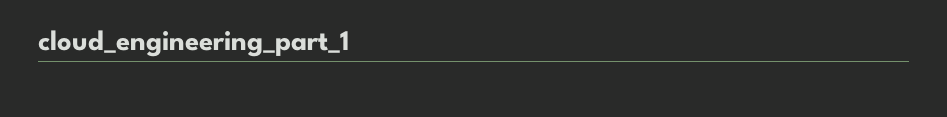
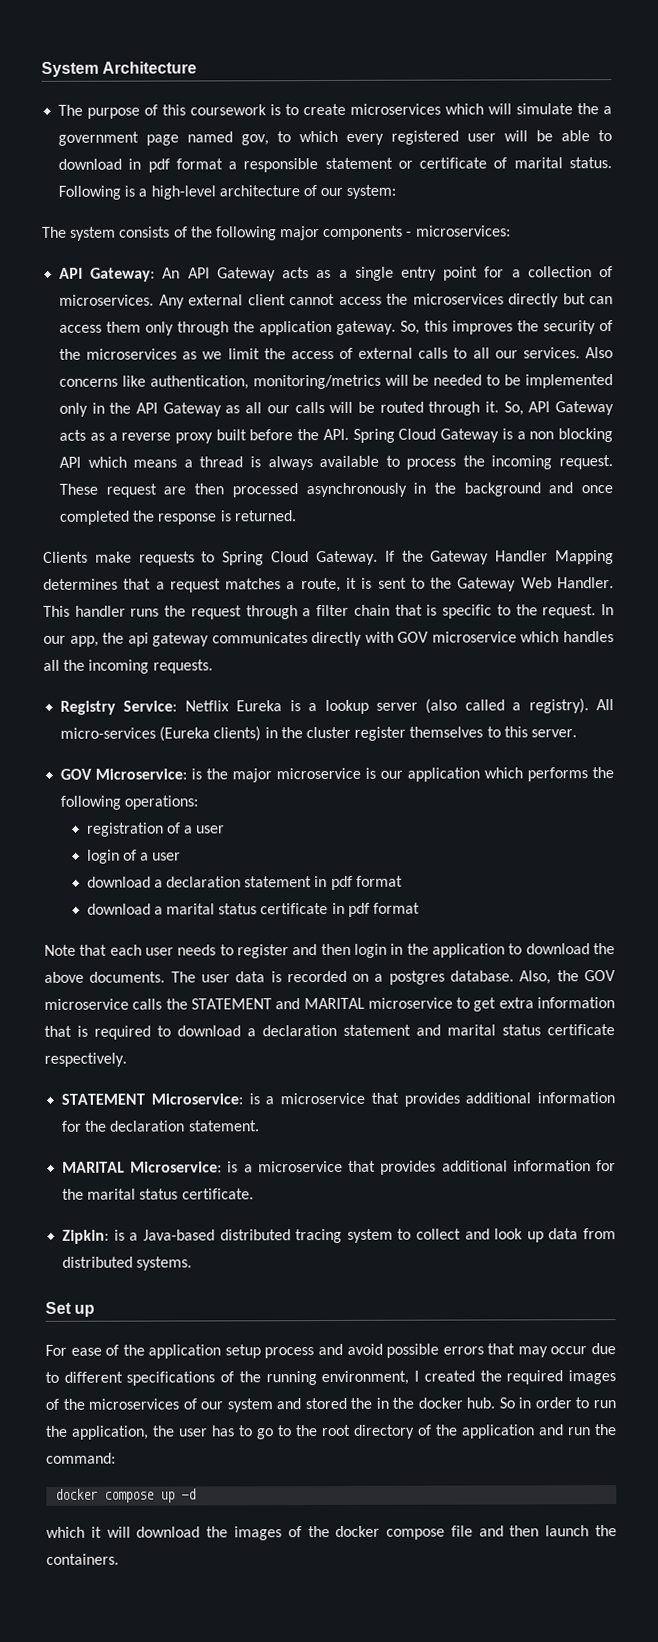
[38,30,349,57] cloud_engineering_part_1 -> [41,61,198,77] [58,103,613,119] [58,130,612,146] [58,157,612,173] [58,184,397,200] [42,225,511,241] [59,266,614,282] [59,293,613,309] [59,320,613,336] [59,347,614,360] [59,374,613,390] [59,401,614,417] [59,428,614,444] [59,455,613,471] [59,482,613,498] [59,510,297,525] [43,550,614,566] [43,577,614,593] [43,604,615,620] [43,631,614,647] [43,659,213,674] [60,698,615,715] [60,726,577,742] [60,767,614,783] [60,795,199,810] [86,822,226,837] [86,849,182,864] [86,875,403,890] [86,902,420,917] [44,943,615,959] [44,970,617,985] [44,997,615,1012] [44,1024,615,1040] [44,1052,127,1067] [61,1092,615,1107] [61,1120,260,1132] [62,1160,617,1175] [62,1188,254,1200] [62,1228,617,1244] [62,1256,193,1271] [45,1301,96,1317] [45,1343,616,1359] [45,1370,617,1386] [45,1397,616,1413] [46,1424,617,1440] [46,1452,116,1464] [55,1488,197,1503] [46,1525,617,1541] [46,1553,119,1565] System Architecture // The purpose of this coursework is to create microservices which will simulate the a government page named gov, to which every registered user will be able to download in pdf format a responsible statement or certificate of marital status. Following is a high-level architecture of our system: // The system consists of the following major components - microservices: // API Gateway: An API Gateway acts as a single entry point for a collection of microservices. Any external client cannot access the microservices directly but can access them only through the application gateway. So, this improves the security of the microservices as we limit the access of external calls to all our services. Also concerns like authentication, monitoring/metrics will be needed to be implemented only in the API Gateway as all our calls will be routed through it. So, API Gateway acts as a reverse proxy built before the API. Spring Cloud Gateway is a non blocking API which means a thread is always available to process the incoming request. These request are then processed asynchronously in the background and once completed the response is returned. // Clients make requests to Spring Cloud Gateway. If the Gateway Handler Mapping determines that a request matches a route, it is sent to the Gateway Web Handler. This handler runs the request through a filter chain that is specific to the request. In our app, the api gateway communicates directly with GOV microservice which handles all the incoming requests. // Registry Service: Netflix Eureka is a lookup server (also called a registry). All micro-services (Eureka clients) in the cluster register themselves to this server. // GOV Microservice: is the major microservice is our application which performs the following operations: // registration of a user // login of a user // download a declaration statement in pdf format // download a marital status certificate in pdf format // Note that each user needs to register and then login in the application to download the above documents. The user data is recorded on a postgres database. Also, the GOV microservice calls the STATEMENT and MARITAL microservice to get extra information that is required to download a declaration statement and marital status certificate respectively. // STATEMENT Microservice: is a microservice that provides additional information for the declaration statement. // MARITAL Microservice: is a microservice that provides additional information for the marital status certificate. // Zipkin: is a Java-based distributed tracing system to collect and look up data from distributed systems. // Set up // For ease of the application setup process and avoid possible errors that may occur due to different specifications of the running environment, I created the required images of the microservices of our system and stored the in the docker hub. So in order to run the application, the user has to go to the root directory of the application and run the command: // docker compose up -d // which it will download the images of the docker compose file and then launch the containers.

